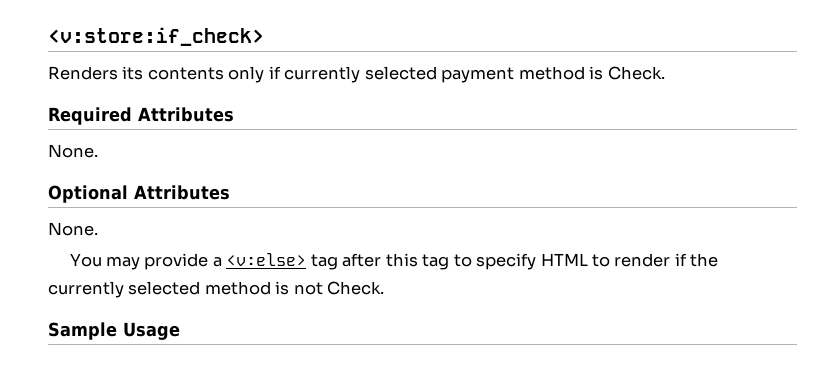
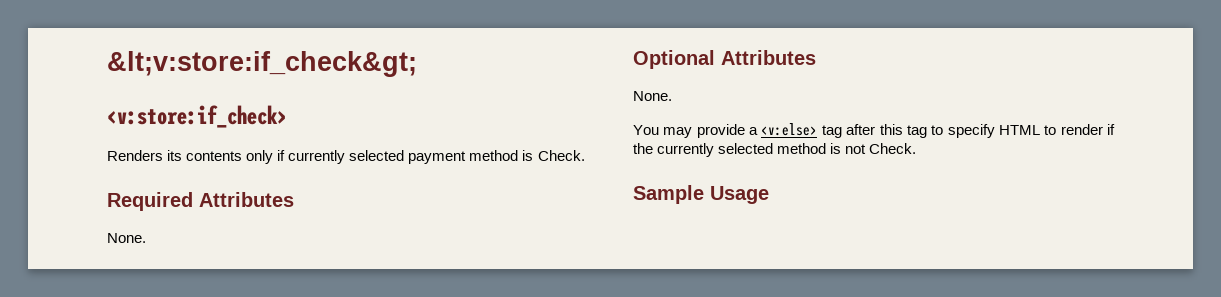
(48, 36) none -> [107,51,417,77] &lt;v:store:if_check&gt; //

